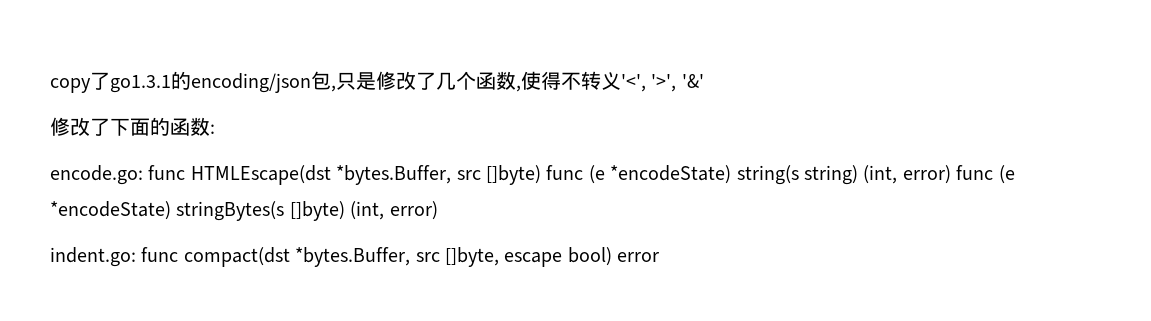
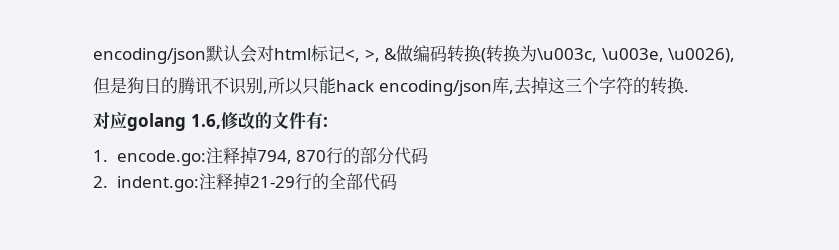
[50,71,704,93] [50,117,215,136] [50,165,1015,185] [50,201,438,221] [50,247,660,267] copy了go1.3.1的encoding/json包,只是修改了几个函数,使得不转义'<', '>', '&' // 修改了下面的函数: // encode.go: func HTMLEscape(dst *bytes.Buffer, src []byte) func (e *encodeState) string(s string) (int, error) func (e *encodeState) stringBytes(s []byte) (int, error) // indent.go: func compact(dst *bytes.Buffer, src []byte, escape bool) error -> [93,45,736,64] [93,77,689,96] [93,112,328,131] [93,147,429,166] [93,173,397,192] encoding/json默认会对html标记<, >, &做编码转换(转换为\u003c, \u003e, \u0026), // 但是狗日的腾讯不识别,所以只能hack encoding/json库,去掉这三个字符的转换. // 对应golang 1.6,修改的文件有: // 1. encode.go:注释掉794, 870行的部分代码 // 2. indent.go:注释掉21-29行的全部代码

